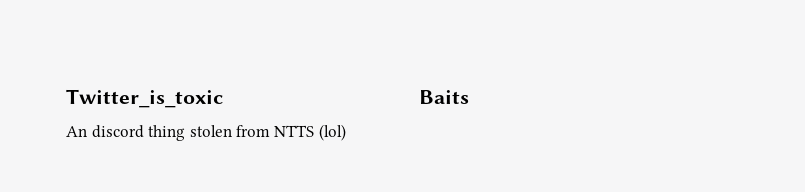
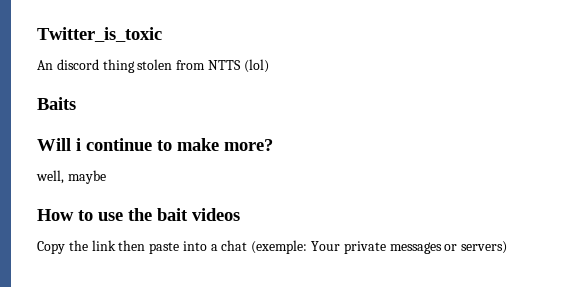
(469, 97) none -> [37,138,273,151] [36,170,106,184] [37,208,240,221] [37,240,508,254] // Will i continue to make more? // well, maybe // How to use the bait videos // Copy the link then paste into a chat (exemple: Your private messages or servers)

